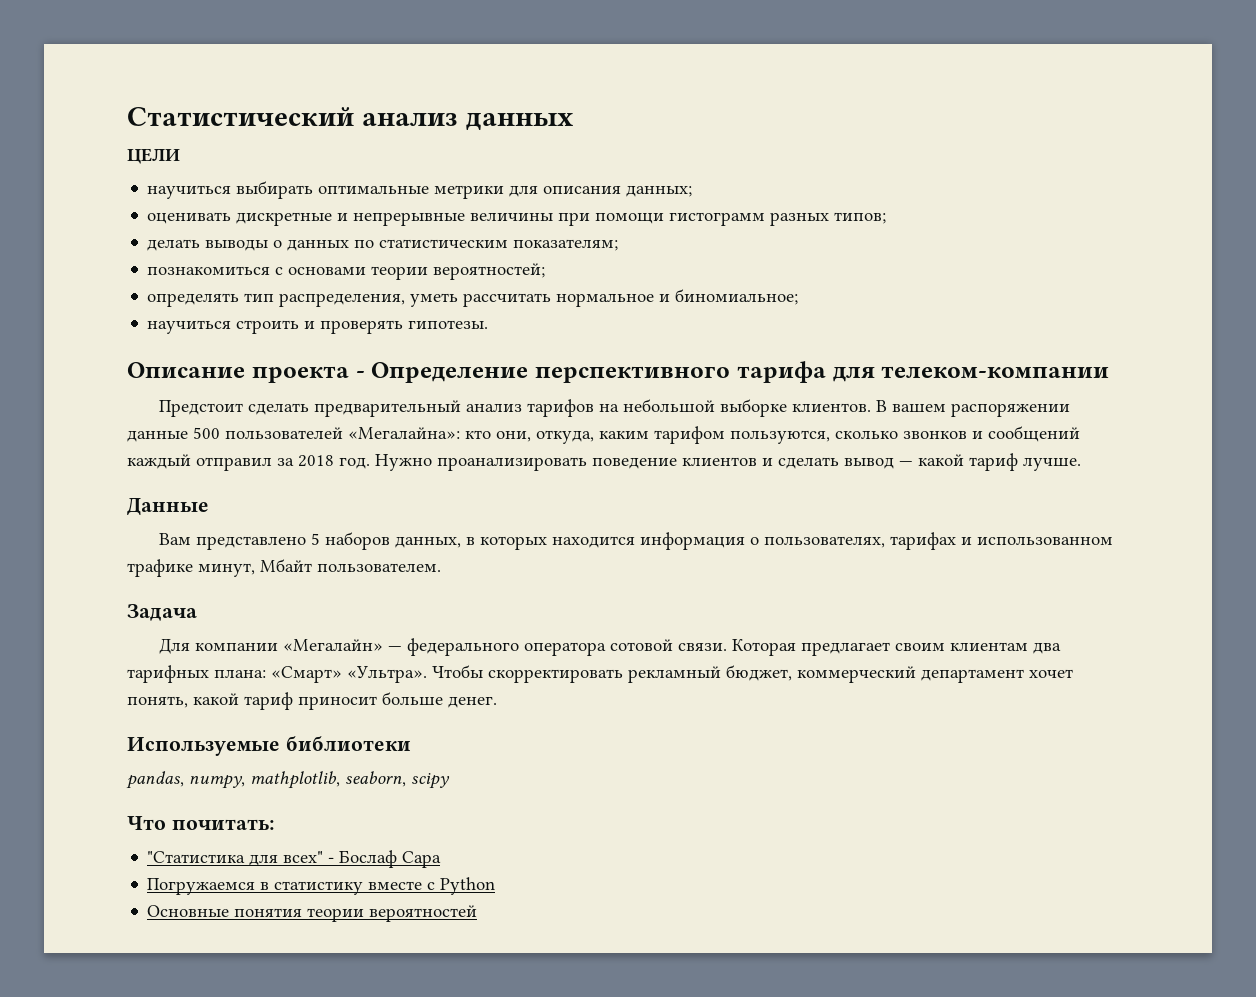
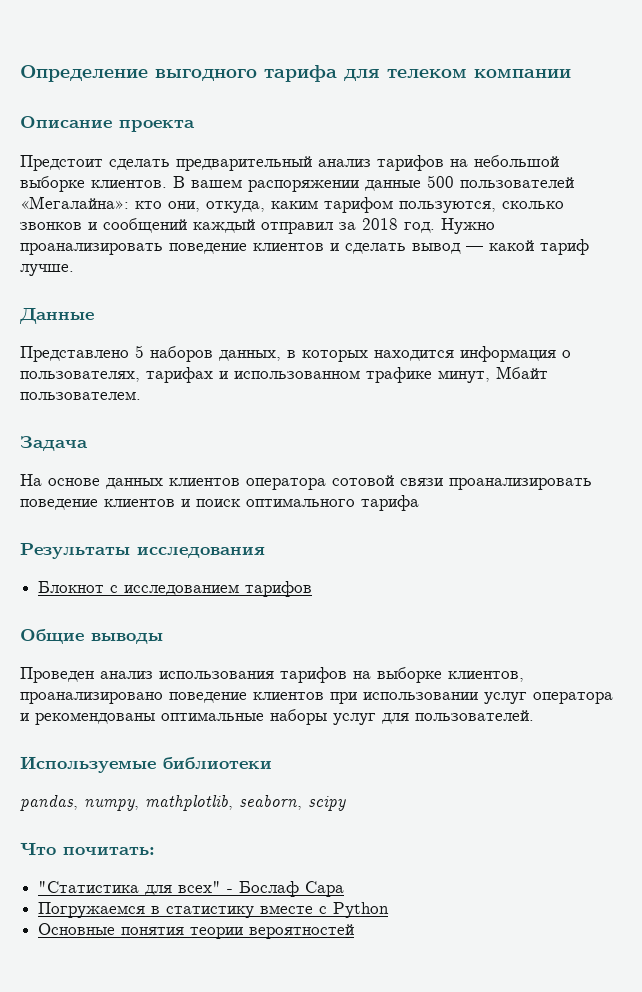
[127,107,573,131] [127,148,180,164] [147,181,693,199] [147,212,887,226] [147,239,619,251] [147,263,546,280] [147,289,799,307] [147,320,489,334] [127,361,1110,383] Статистический анализ данных // ЦЕЛИ // научиться выбирать оптимальные метрики для описания данных; // оценивать дискретные и непрерывные величины при помощи гистограмм разных типов; // делать выводы о данных по статистическим показателям; // познакомиться с основами теории вероятностей; // определять тип распределения, уметь рассчитать нормальное и биномиальное; // научиться строить и проверять гипотезы. // Описание проекта - Определение перспективного тарифа для телеком-компании -> [20,65,571,82] [20,116,195,132] Определение выгодного тарифа для телеком компании // Описание проекта
[158,533,306,550] Вам представлено -> [20,346,129,362] Представлено
[158,638,1061,656] [127,665,1073,683] [127,692,497,710] Для компании «Мегалайн» — федерального оператора сотовой связи. Которая предлагает своим клиентам два тарифных плана: «Смарт» «Ультра». Чтобы скорректировать рекламный бюджет, коммерческий департамент хочет понять, какой тариф приносит больше денег. -> [20,474,592,490] [20,495,419,511] [20,543,265,559] [38,581,313,597] [20,629,163,644] [20,667,524,683] [20,692,613,704] [20,709,534,725] На основе данных клиентов оператора сотовой связи проанализировать поведение клиентов и поиск оптимального тарифа // Результаты исследования // Блокнот с исследованием тарифов // Общие выводы // Проведен анализ использования тарифов на выборке клиентов, проанализировано поведение клиентов при использовании услуг оператора и рекомендованы оптимальные наборы услуг для пользователей.

